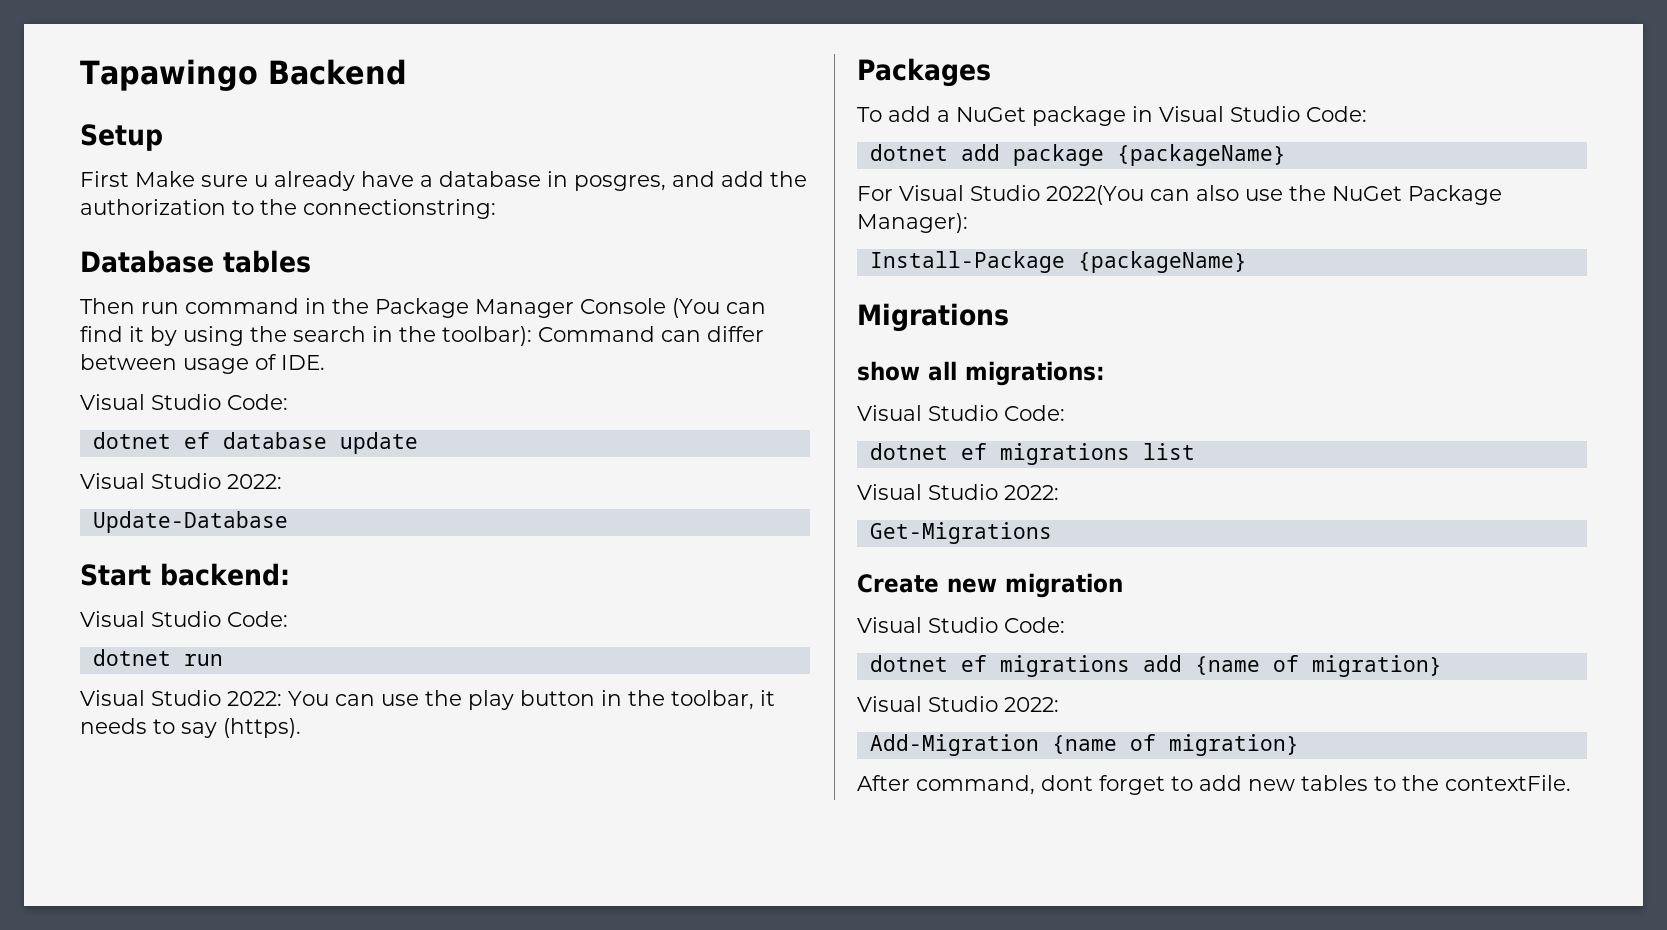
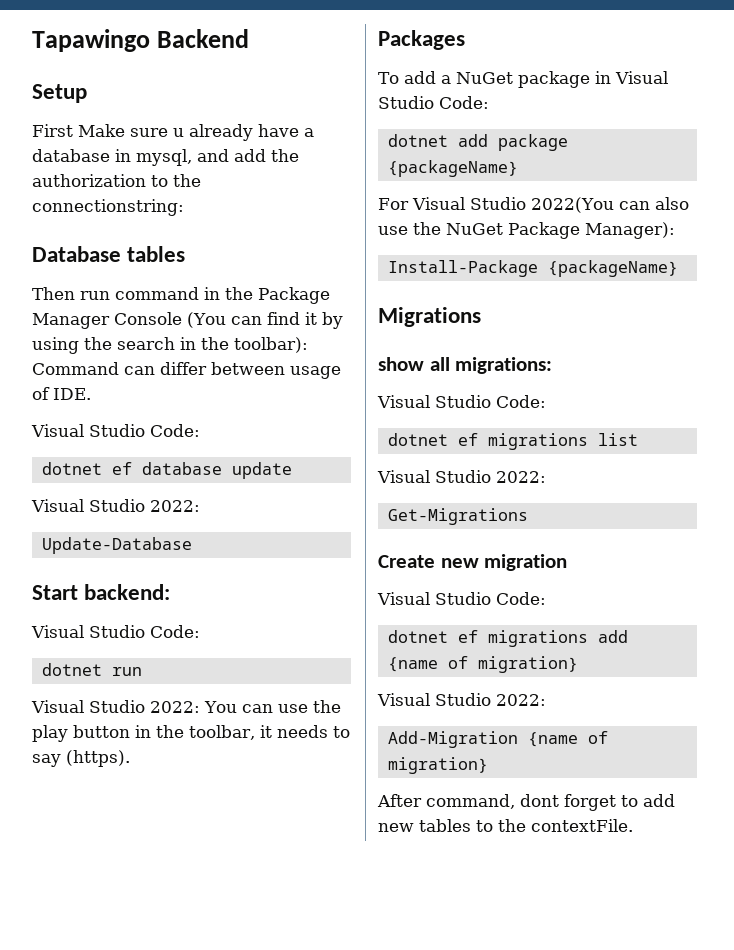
[574,175,666,191] posgres, -> [136,149,192,166] mysql,

